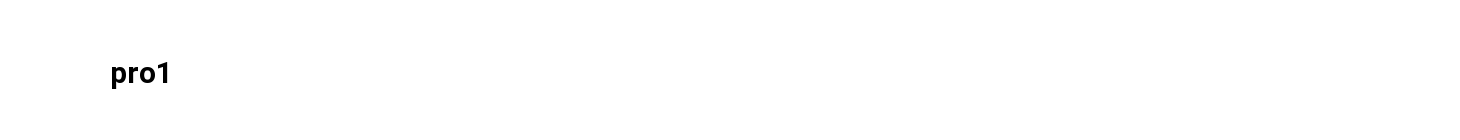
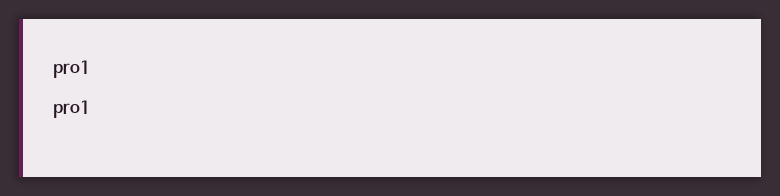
[110,62,173,89] pro1 -> [53,60,90,78] [53,100,90,118] pro1 // pro1

